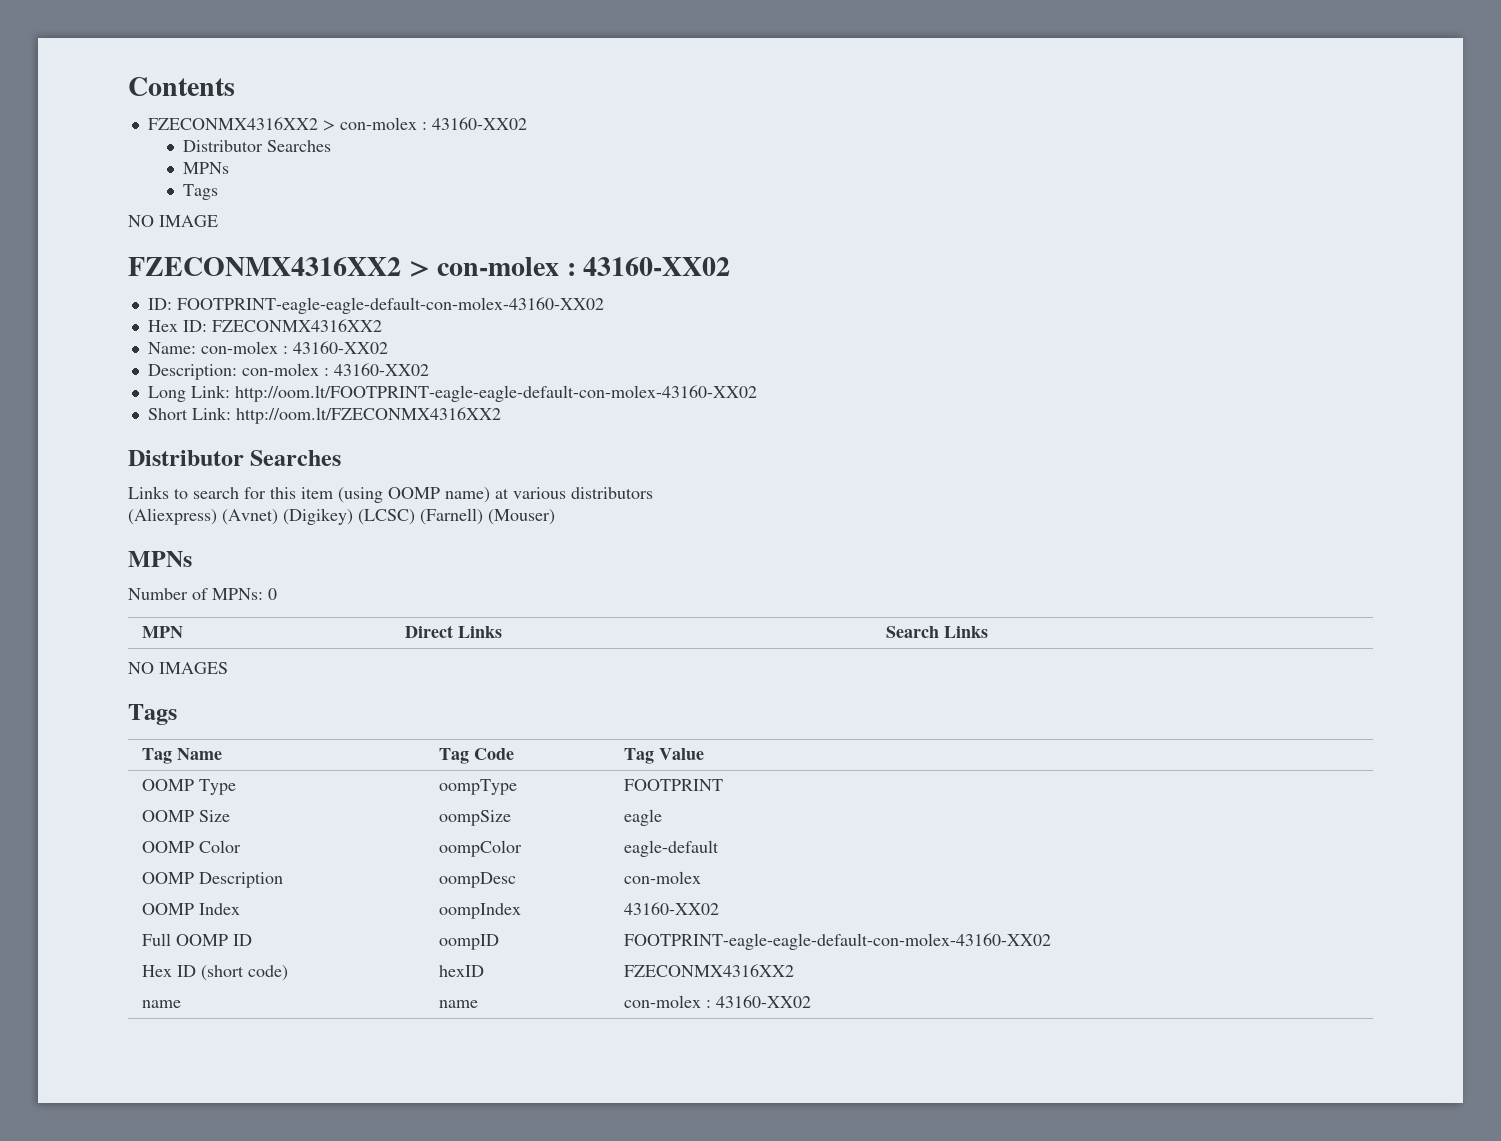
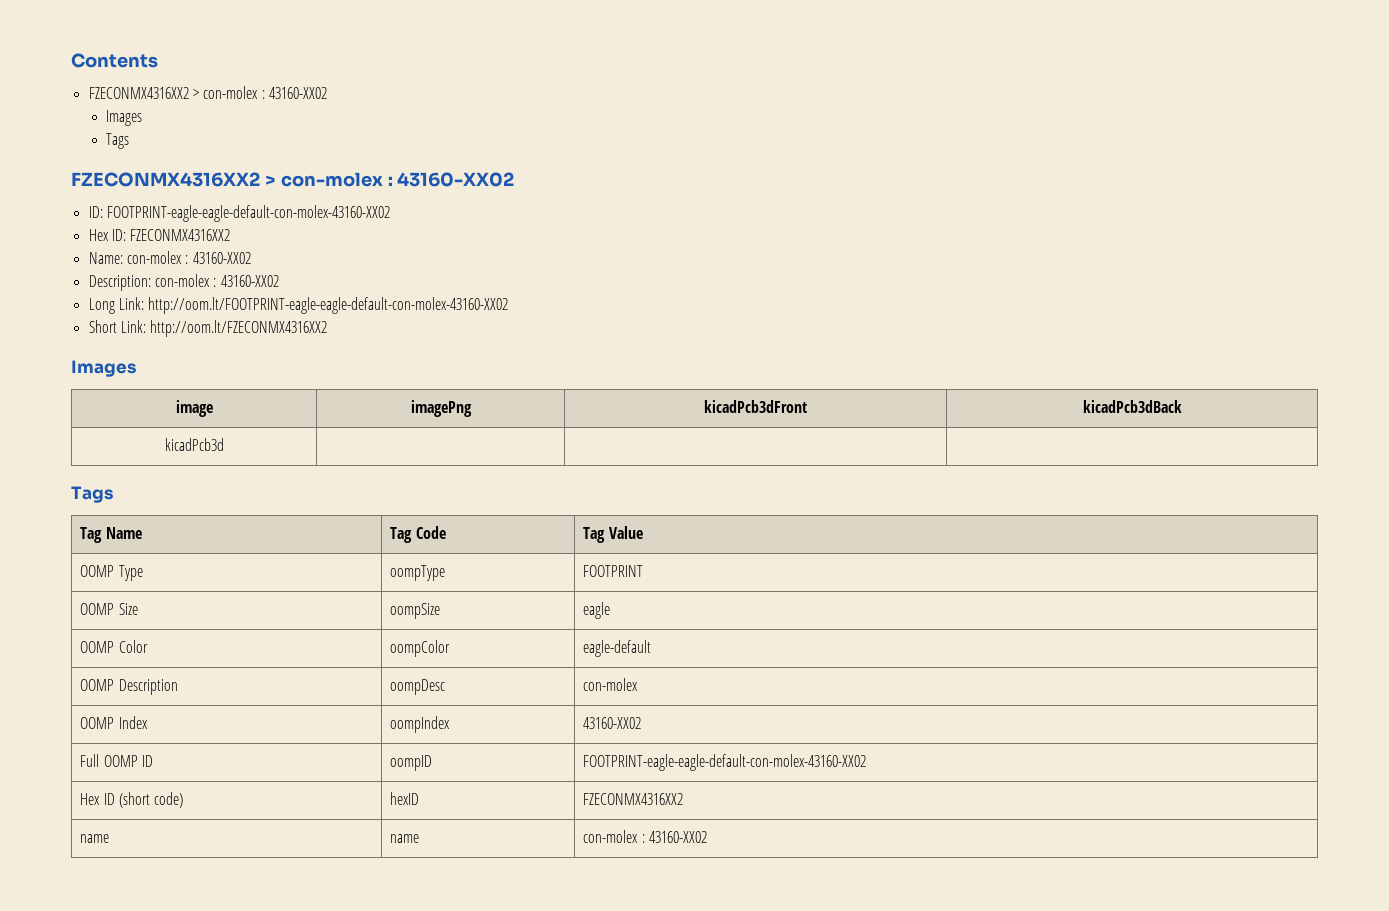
[183,140,332,152] [183,162,230,174] [183,184,219,200] [128,215,218,227] Distributor Searches // MPNs // Tags // NO IMAGE -> [106,110,143,126] [106,133,130,149] Images // Tags
[128,450,342,466] [128,486,653,503] [128,508,555,525] [128,551,192,567] [128,588,277,600] [141,626,183,638] [404,625,502,638] [885,626,988,638] [128,662,228,674] Distributor Searches // Links to search for this item (using OOMP name) at various distributors // (Aliexpress) (Avnet) (Digikey) (LCSC) (Farnell) (Mouser) // MPNs // Number of MPNs: 0 // MPN | Direct Links | Search Links // NO IMAGES -> [71,360,136,377] [175,400,213,417] [410,400,472,417] [704,400,807,413] [1082,400,1182,413] [164,438,224,451] Images // image | imagePng | kicadPcb3dFront | kicadPcb3dBack // kicadPcb3d | | |

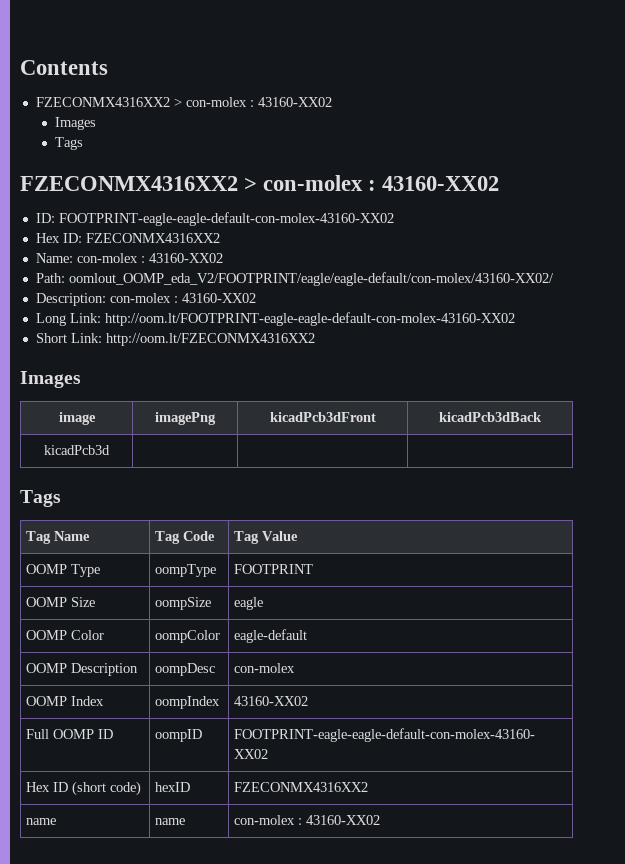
(251, 258) none -> [35,272,554,286] // Path: oomlout_OOMP_eda_V2/FOOTPRINT/eagle/eagle-default/con-molex/43160-XX02/

